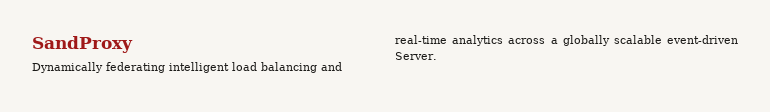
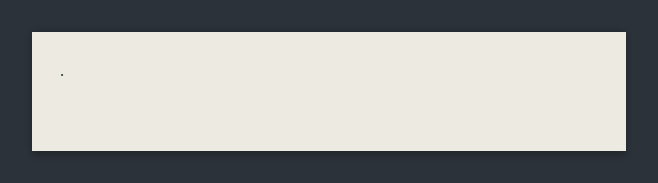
[32,36,133,53] [32,62,342,73] [395,35,738,46] [395,52,437,60] SandProxy // Dynamically federating intelligent load balancing and real-time analytics across a globally scalable event-driven Server. -> [60,74,64,76] .

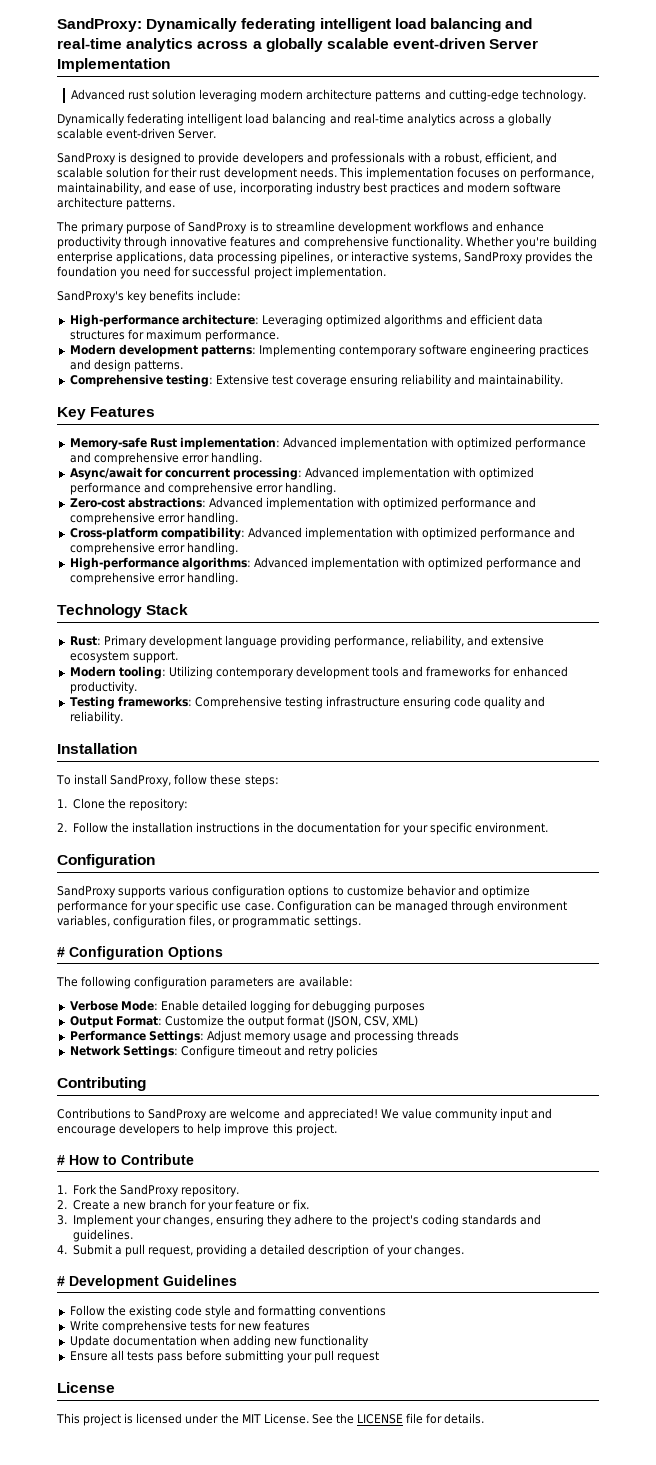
[60,74,64,76] . -> [57,18,533,32] [57,38,539,52] [57,58,170,72] [70,89,586,102] [57,113,553,126] [57,128,217,139] [57,152,558,165] [57,167,595,180] [57,182,562,195] [57,197,176,210] [56,221,545,234] [57,236,597,249] [57,251,594,264] [57,266,386,279] [57,290,242,303] [69,314,544,327] [69,329,279,342] [69,344,590,357] [69,359,183,372] [69,374,564,387] [57,407,156,420] [69,437,587,450] [69,452,262,465] [69,467,535,480] [69,482,337,495] [69,497,537,510] [69,512,238,525] [69,527,576,540] [69,542,238,555] [69,557,582,570] [69,572,238,585] [57,604,189,618] [69,635,545,648] [69,651,178,663] [69,666,568,679] [69,681,137,694] [69,696,546,709] [69,711,123,724] [57,743,137,754] [56,774,279,787] [57,798,188,811] [57,822,548,835] [57,854,155,868] [57,885,530,898] [57,900,568,913] [57,915,361,928] [57,946,223,960] [56,976,353,989] [69,1000,426,1013] [69,1015,419,1028] [69,1030,460,1043] [69,1045,379,1058] [57,1077,146,1091] [57,1108,553,1121] [57,1123,337,1136] [57,1154,194,1165] [57,1184,240,1197] [57,1199,309,1212] [57,1214,541,1227] [72,1229,133,1242] [57,1244,464,1257] [57,1275,237,1289] [69,1305,387,1318] [69,1320,311,1333] [69,1335,370,1348] [69,1350,380,1363] [57,1382,115,1393] [56,1413,485,1426] SandProxy: Dynamically federating intelligent load balancing and real-time analytics across a globally scalable event-driven Server Implementation // Advanced rust solution leveraging modern architecture patterns and cutting-edge technology. // Dynamically federating intelligent load balancing and real-time analytics across a globally scalable event-driven Server. // SandProxy is designed to provide developers and professionals with a robust, efficient, and scalable solution for their rust development needs. This implementation focuses on performance, maintainability, and ease of use, incorporating industry best practices and modern software architecture patterns. // The primary purpose of SandProxy is to streamline development workflows and enhance productivity through innovative features and comprehensive functionality. Whether you're building enterprise applications, data processing pipelines, or interactive systems, SandProxy provides the foundation you need for successful project implementation. // SandProxy's key benefits include: // High-performance architecture: Leveraging optimized algorithms and efficient data structures for maximum performance. // Modern development patterns: Implementing contemporary software engineering practices and design patterns. // Comprehensive testing: Extensive test coverage ensuring reliability and maintainability. // Key Features // Memory-safe Rust implementation: Advanced implementation with optimized performance and comprehensive error handling. // Async/await for concurrent processing: Advanced implementation with optimized performance and comprehensive error handling. // Zero-cost abstractions: Advanced implementation with optimized performance and comprehensive error handling. // Cross-platform compatibility: Advanced implementation with optimized performance and comprehensive error handling. // High-performance algorithms: Advanced implementation with optimized performance and comprehensive error handling. // Technology Stack // Rust: Primary development language providing performance, reliability, and extensive ecosystem support. // Modern tooling: Utilizing contemporary development tools and frameworks for enhanced productivity. // Testing frameworks: Comprehensive testing infrastructure ensuring code quality and reliability. // Installation // To install SandProxy, follow these steps: // 1. Clone the repository: // 2. Follow the installation instructions in the documentation for your specific environment. // Configuration // SandProxy supports various configuration options to customize behavior and optimize performance for your specific use case. Configuration can be managed through environment variables, configuration files, or programmatic settings. // # Configuration Options // The following configuration parameters are available: // Verbose Mode: Enable detailed logging for debugging purposes // Output Format: Customize the output format (JSON, CSV, XML) // Performance Settings: Adjust memory usage and processing threads // Network Settings: Configure timeout and retry policies // Contributing // Contributions to SandProxy are welcome and appreciated! We value community input and encourage developers to help improve this project. // # How to Contribute // 1. Fork the SandProxy repository. // 2. Create a new branch for your feature or fix. // 3. Implement your changes, ensuring they adhere to the project's coding standards and guidelines. // 4. Submit a pull request, providing a detailed description of your changes. // # Development Guidelines // Follow the existing code style and formatting conventions // Write comprehensive tests for new features // Update documentation when adding new functionality // Ensure all tests pass before submitting your pull request // License // This project is licensed under the MIT License. See the LICENSE file for details.

